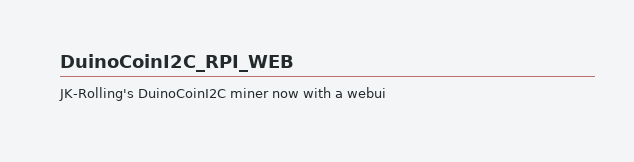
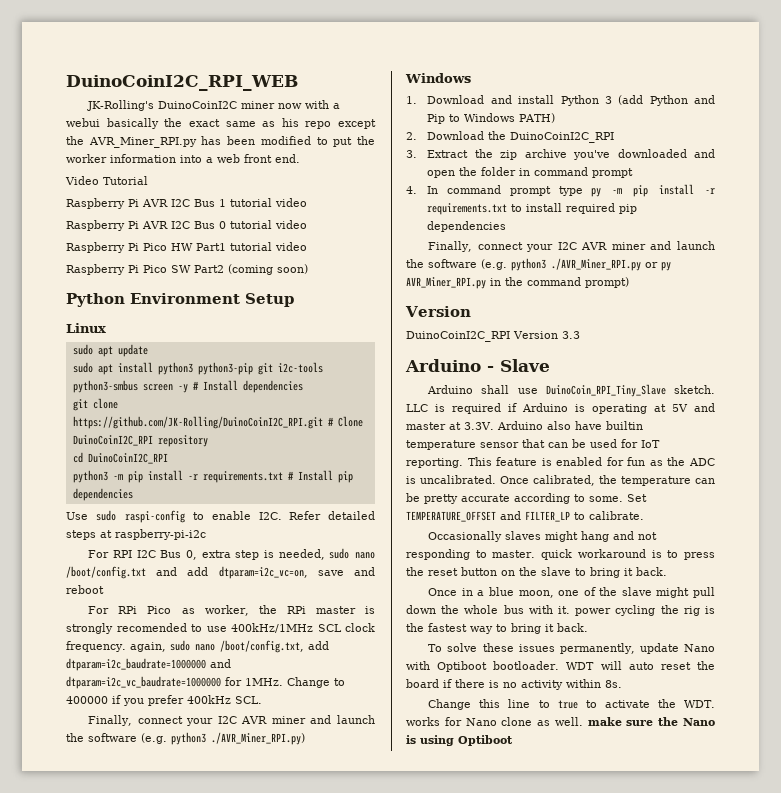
(386, 92) none -> [106,118,376,129] [66,136,376,148] [66,154,300,163] [65,176,148,185] [66,198,307,209] [66,220,307,231] [66,242,307,253] [66,264,308,275] [66,293,294,307] [66,323,106,333] [72,344,148,357] [72,362,323,375] [72,380,303,393] [72,398,118,411] [72,416,363,429] [72,435,208,447] [72,452,168,464] [72,470,353,483] [72,488,133,501] [66,510,375,523] [66,529,206,540] [88,548,376,560] [66,566,375,579] [66,585,104,594] [88,605,375,616] [66,623,375,634] [66,640,329,653] [66,658,231,671] [66,676,345,689] [66,695,262,706] [88,715,375,726] [66,732,305,745] [405,73,471,83] [406,95,715,106] [427,113,556,124] [406,131,615,143] [406,149,715,160] [427,167,634,178] [406,184,715,197] [427,203,638,215] [427,221,507,232] [428,241,715,252] [406,258,671,271] [406,277,629,289] [405,306,471,317] [406,331,580,342] [405,359,550,372] [427,384,715,397] [406,403,715,414] [406,421,643,430] [406,439,660,450] [406,457,715,468] [406,475,715,486] [406,493,647,504] [406,511,644,522] [428,531,658,542] [406,549,715,560] [406,567,667,578] [428,587,715,598] [406,605,715,616] [406,623,588,634] [428,643,715,654] [406,661,715,672] [406,679,622,690] [428,699,716,710] [406,717,715,726] [406,735,513,746] basically the exact same as his repo except the AVR_Miner_RPI.py has been modified to put the worker information into a web front end. // Video Tutorial // Raspberry Pi AVR I2C Bus 1 tutorial video // Raspberry Pi AVR I2C Bus 0 tutorial video // Raspberry Pi Pico HW Part1 tutorial video // Raspberry Pi Pico SW Part2 (coming soon) // Python Environment Setup // Linux // sudo apt update // sudo apt install python3 python3-pip git i2c-tools python3-smbus screen -y # Install dependencies // git clone https://github.com/JK-Rolling/DuinoCoinI2C_RPI.git # Clone DuinoCoinI2C_RPI repository // cd DuinoCoinI2C_RPI // python3 -m pip install -r requirements.txt # Install pip dependencies // Use sudo raspi-config to enable I2C. Refer detailed steps at raspberry-pi-i2c // For RPI I2C Bus 0, extra step is needed, sudo nano /boot/config.txt and add dtparam=i2c_vc=on, save and reboot // For RPi Pico as worker, the RPi master is strongly recomended to use 400kHz/1MHz SCL clock frequency. again, sudo nano /boot/config.txt, add dtparam=i2c_baudrate=1000000 and dtparam=i2c_vc_baudrate=1000000 for 1MHz. Change to 400000 if you prefer 400kHz SCL. // Finally, connect your I2C AVR miner and launch the software (e.g. python3 ./AVR_Miner_RPI.py) // Windows // 1. Download and install Python 3 (add Python and Pip to Windows PATH) // 2. Download the DuinoCoinI2C_RPI // 3. Extract the zip archive you've downloaded and open the folder in command prompt // 4. In command prompt type py -m pip install -r requirements.txt to install required pip dependencies // Finally, connect your I2C AVR miner and launch the software (e.g. python3 ./AVR_Miner_RPI.py or py AVR_Miner_RPI.py in the command prompt) // Version // DuinoCoinI2C_RPI Version 3.3 // Arduino - Slave // Arduino shall use DuinoCoin_RPI_Tiny_Slave sketch. LLC is required if Arduino is operating at 5V and master at 3.3V. Arduino also have builtin temperature sensor that can be used for IoT reporting. This feature is enabled for fun as the ADC is uncalibrated. Once calibrated, the temperature can be pretty accurate according to some. Set TEMPERATURE_OFFSET and FILTER_LP to calibrate. // Occasionally slaves might hang and not responding to master. quick workaround is to press the reset button on the slave to bring it back. // Once in a blue moon, one of the slave might pull down the whole bus with it. power cycling the rig is the fastest way to bring it back. // To solve these issues permanently, update Nano with Optiboot bootloader. WDT will auto reset the board if there is no activity within 8s. // Change this line to true to activate the WDT. works for Nano clone as well. make sure the Nano is using Optiboot

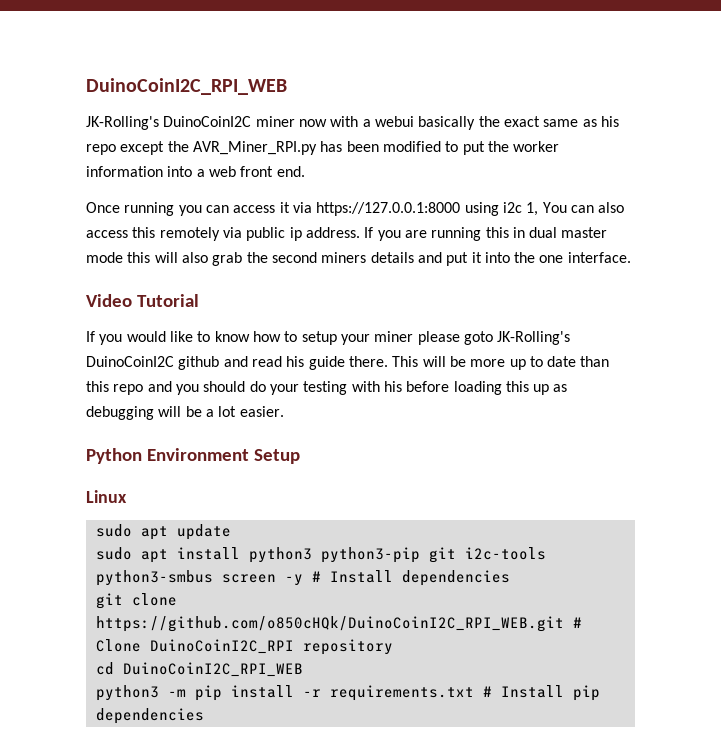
[65,176,148,185] [66,198,307,209] [66,220,307,231] [66,242,307,253] [66,264,308,275] Video Tutorial // Raspberry Pi AVR I2C Bus 1 tutorial video // Raspberry Pi AVR I2C Bus 0 tutorial video // Raspberry Pi Pico HW Part1 tutorial video // Raspberry Pi Pico SW Part2 (coming soon) -> [86,202,625,216] [86,227,608,241] [86,252,631,266] [86,294,199,307] [86,331,571,345] [86,356,610,370] [86,381,568,395] [86,406,284,420] Once running you can access it via https://127.0.0.1:8000 using i2c 1, You can also access this remotely via public ip address. If you are running this in dual master mode this will also grab the second miners details and put it into the one interface. // Video Tutorial // If you would like to know how to setup your miner please goto JK-Rolling's DuinoCoinI2C github and read his guide there. This will be more up to date than this repo and you should do your testing with his before loading this up as debugging will be a lot easier.
[72,416,323,429] https://github.com/JK-Rolling/DuinoCoinI2C_RPI.git -> [95,616,564,632] https://github.com/o850cHQk/DuinoCoinI2C_RPI_WEB.git
[87,453,168,464] DuinoCoinI2C_RPI -> [122,662,303,677] DuinoCoinI2C_RPI_WEB
[66,510,375,523] [66,529,206,540] [88,548,376,560] [66,566,375,579] [66,585,104,594] [88,605,375,616] [66,623,375,634] [66,640,329,653] [66,658,231,671] [66,676,345,689] [66,695,262,706] [88,715,375,726] [66,732,305,745] [405,73,471,83] [406,95,715,106] [427,113,556,124] [406,131,615,143] [406,149,715,160] [427,167,634,178] [406,184,715,197] [427,203,638,215] [427,221,507,232] [428,241,715,252] [406,258,671,271] [406,277,629,289] [405,306,471,317] [406,331,580,342] [405,359,550,372] [427,384,715,397] [406,403,715,414] [406,421,643,430] [406,439,660,450] [406,457,715,468] [406,475,715,486] [406,493,647,504] [406,511,644,522] [428,531,658,542] [406,549,715,560] [406,567,667,578] [428,587,715,598] [406,605,715,616] [406,623,588,634] [428,643,715,654] [406,661,715,672] [406,679,622,690] [428,699,716,710] [406,717,715,726] [406,735,513,746] // Use sudo raspi-config to enable I2C. Refer detailed steps at raspberry-pi-i2c // For RPI I2C Bus 0, extra step is needed, sudo nano /boot/config.txt and add dtparam=i2c_vc=on, save and reboot // For RPi Pico as worker, the RPi master is strongly recomended to use 400kHz/1MHz SCL clock frequency. again, sudo nano /boot/config.txt, add dtparam=i2c_baudrate=1000000 and dtparam=i2c_vc_baudrate=1000000 for 1MHz. Change to 400000 if you prefer 400kHz SCL. // Finally, connect your I2C AVR miner and launch the software (e.g. python3 ./AVR_Miner_RPI.py) // Windows // 1. Download and install Python 3 (add Python and Pip to Windows PATH) // 2. Download the DuinoCoinI2C_RPI // 3. Extract the zip archive you've downloaded and open the folder in command prompt // 4. In command prompt type py -m pip install -r requirements.txt to install required pip dependencies // Finally, connect your I2C AVR miner and launch the software (e.g. python3 ./AVR_Miner_RPI.py or py AVR_Miner_RPI.py in the command prompt) // Version // DuinoCoinI2C_RPI Version 3.3 // Arduino - Slave // Arduino shall use DuinoCoin_RPI_Tiny_Slave sketch. LLC is required if Arduino is operating at 5V and master at 3.3V. Arduino also have builtin temperature sensor that can be used for IoT reporting. This feature is enabled for fun as the ADC is uncalibrated. Once calibrated, the temperature can be pretty accurate according to some. Set TEMPERATURE_OFFSET and FILTER_LP to calibrate. // Occasionally slaves might hang and not responding to master. quick workaround is to press the reset button on the slave to bring it back. // Once in a blue moon, one of the slave might pull down the whole bus with it. power cycling the rig is the fastest way to bring it back. // To solve these issues permanently, update Nano with Optiboot bootloader. WDT will auto reset the board if there is no activity within 8s. // Change this line to true to activate the WDT. works for Nano clone as well. make sure the Nano is using Optiboot -> (204, 716) none

